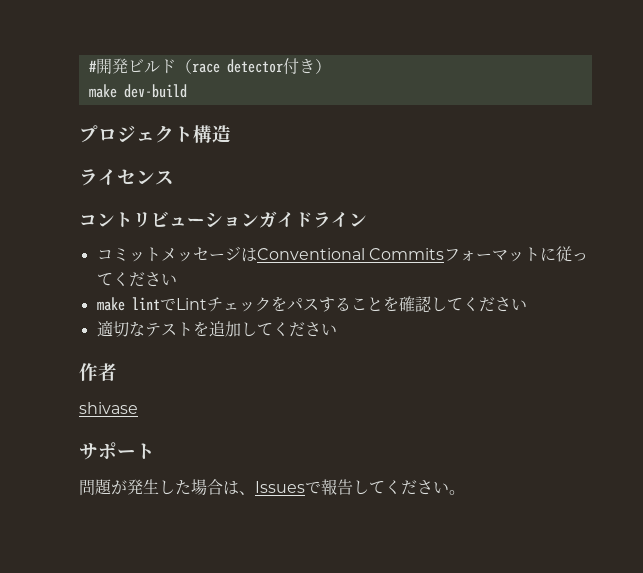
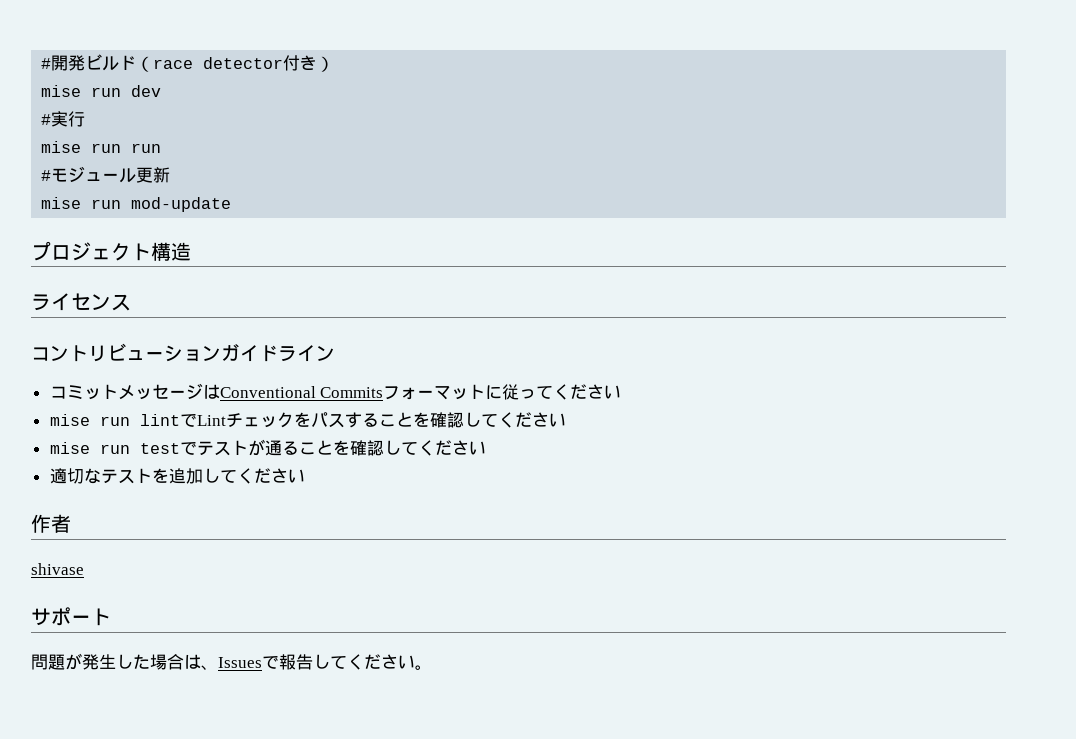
[88,84,187,98] make dev-build -> [41,85,162,97] [41,111,86,127] [41,141,162,153] [41,166,171,183] [41,197,232,212] mise run dev // #実行 // mise run run // #モジュール更新 // mise run mod-update
[96,297,125,311] make -> [49,414,130,426] mise run
(527, 304) none -> [49,439,486,456] // mise run testでテストが通ることを確認してください

